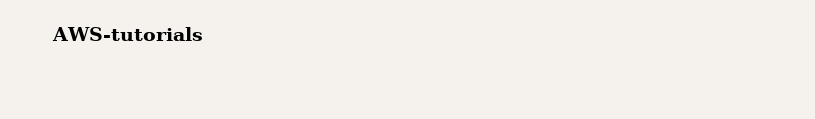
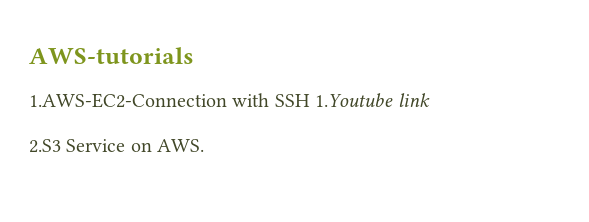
(203, 34) none -> [29,93,430,108] [29,139,205,153] // 1.AWS-EC2-Connection with SSH 1.Youtube link // 2.S3 Service on AWS.

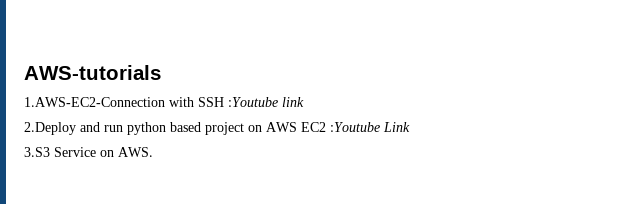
[315,93,394,107] 1.Youtube -> [228,97,278,107] :Youtube
[29,139,61,153] 2.S3 -> [24,122,410,135] [24,147,50,157] 2.Deploy and run python based project on AWS EC2 :Youtube Link // 3.S3

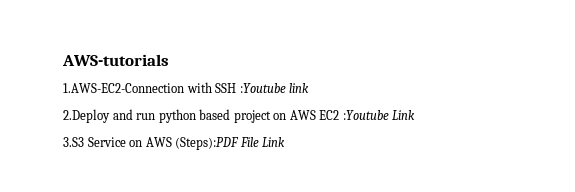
[118,147,153,157] AWS. -> [145,137,286,150] AWS (Steps):PDF File Link

